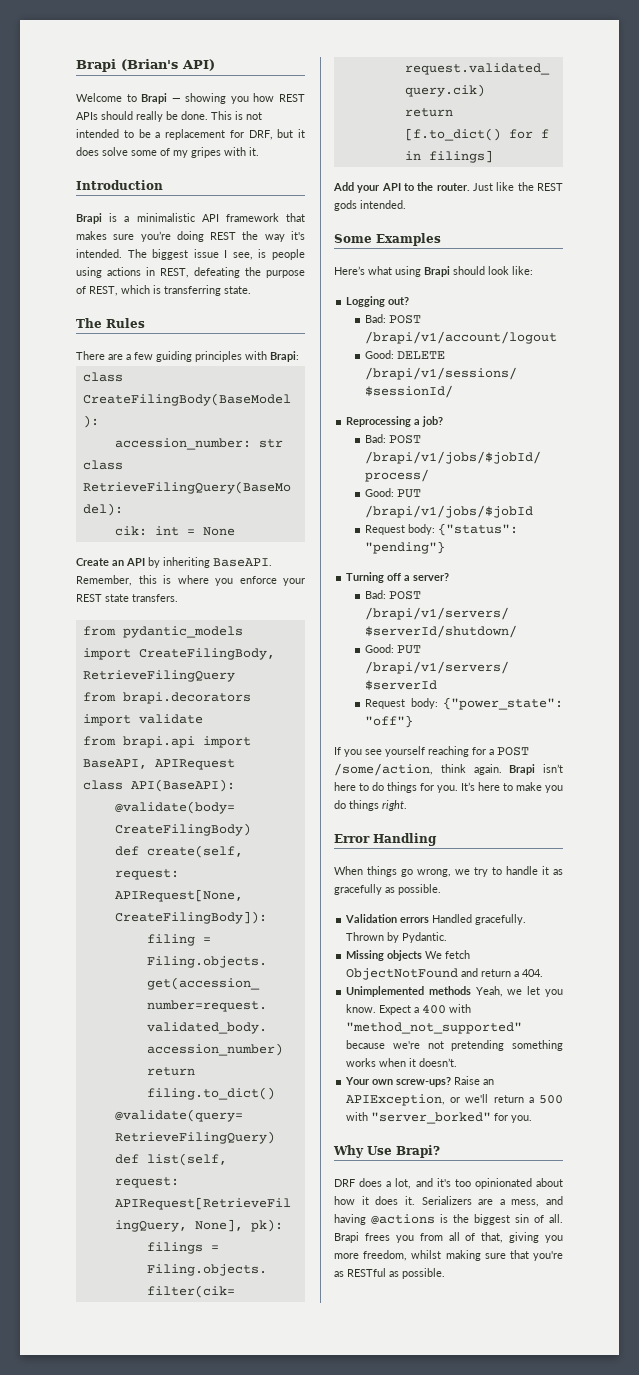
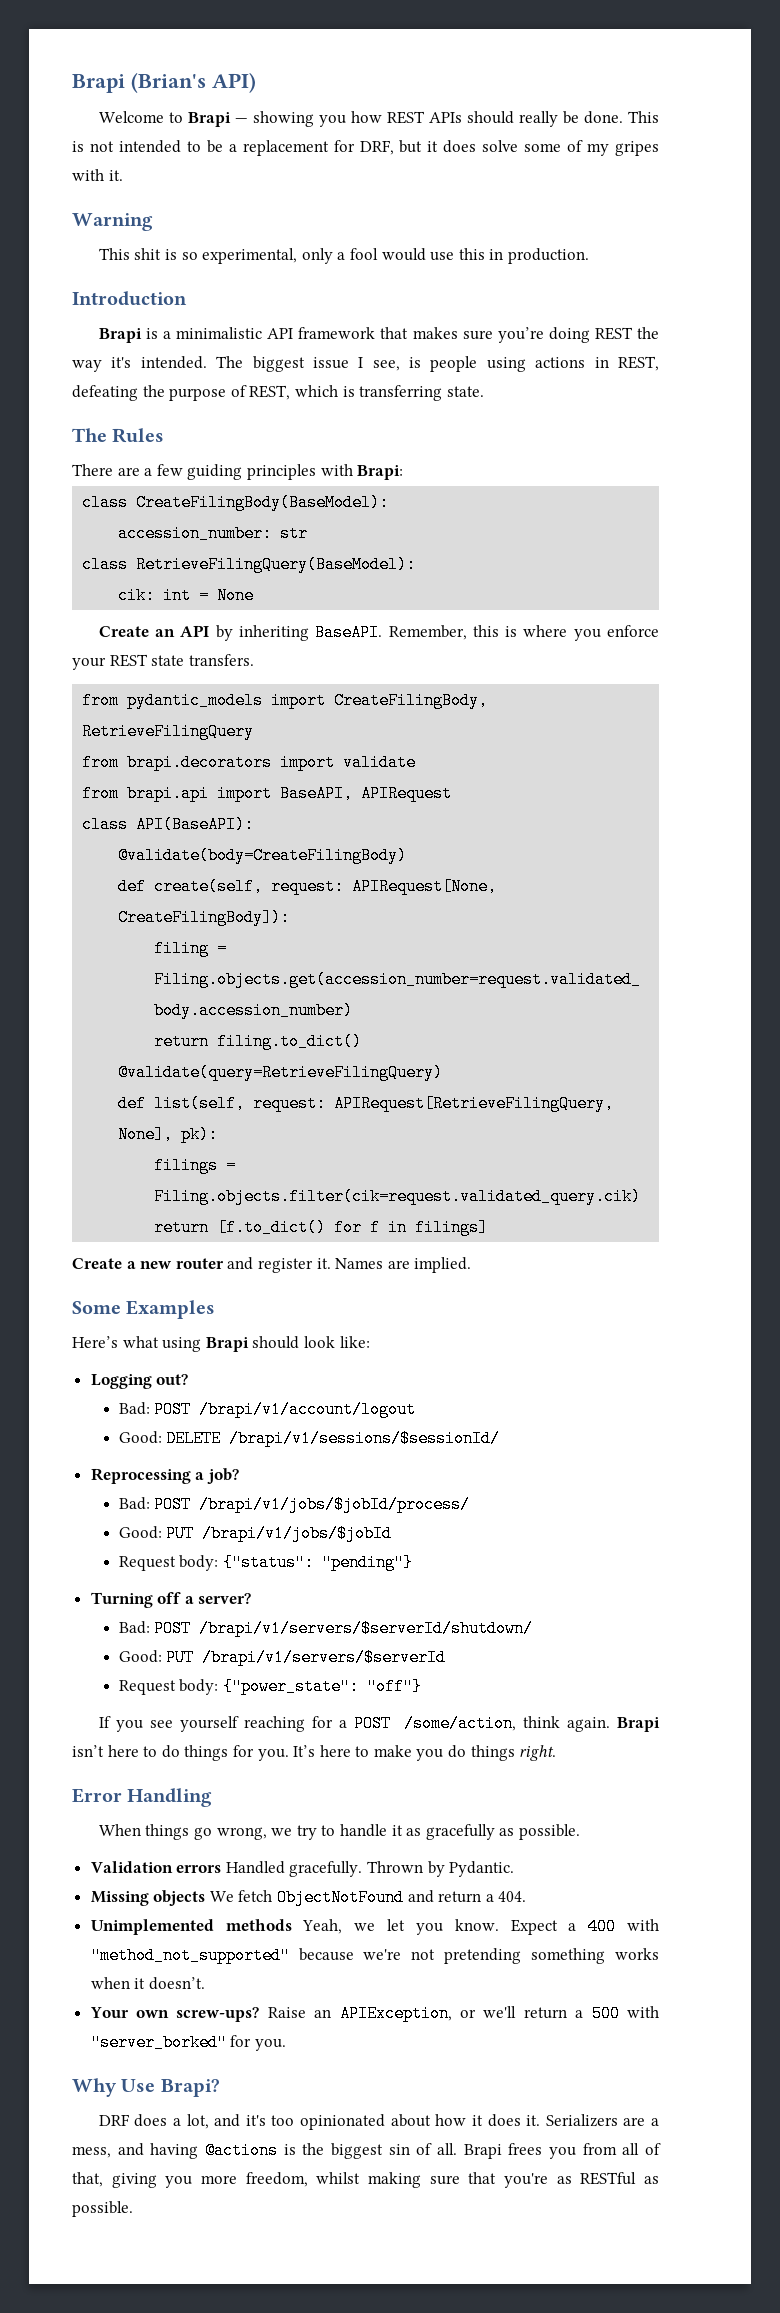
(259, 151) none -> [72,213,153,231] [98,248,589,264] // Warning // This shit is so experimental, only a fool would use this in production.
[333,182,563,193] [334,200,406,211] Add your API to the router. Just like the REST gods intended. -> [72,1257,472,1273] Create a new router and register it. Names are implied.

